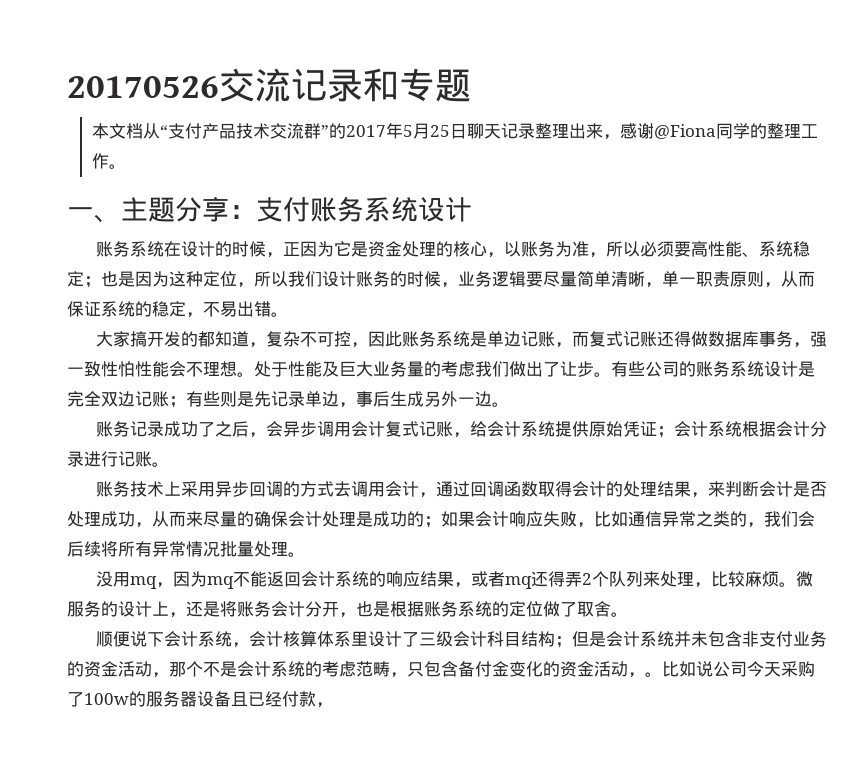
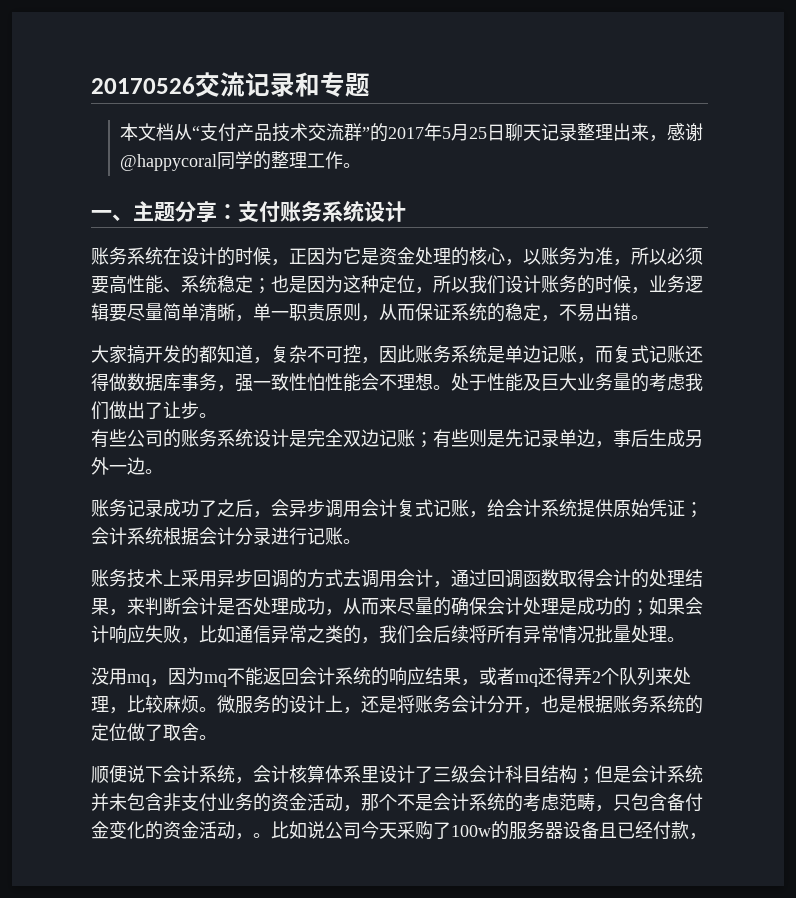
[653,124,716,139] @Fiona -> [120,154,218,171] @happycoral
(611, 374) none -> (217, 415) //

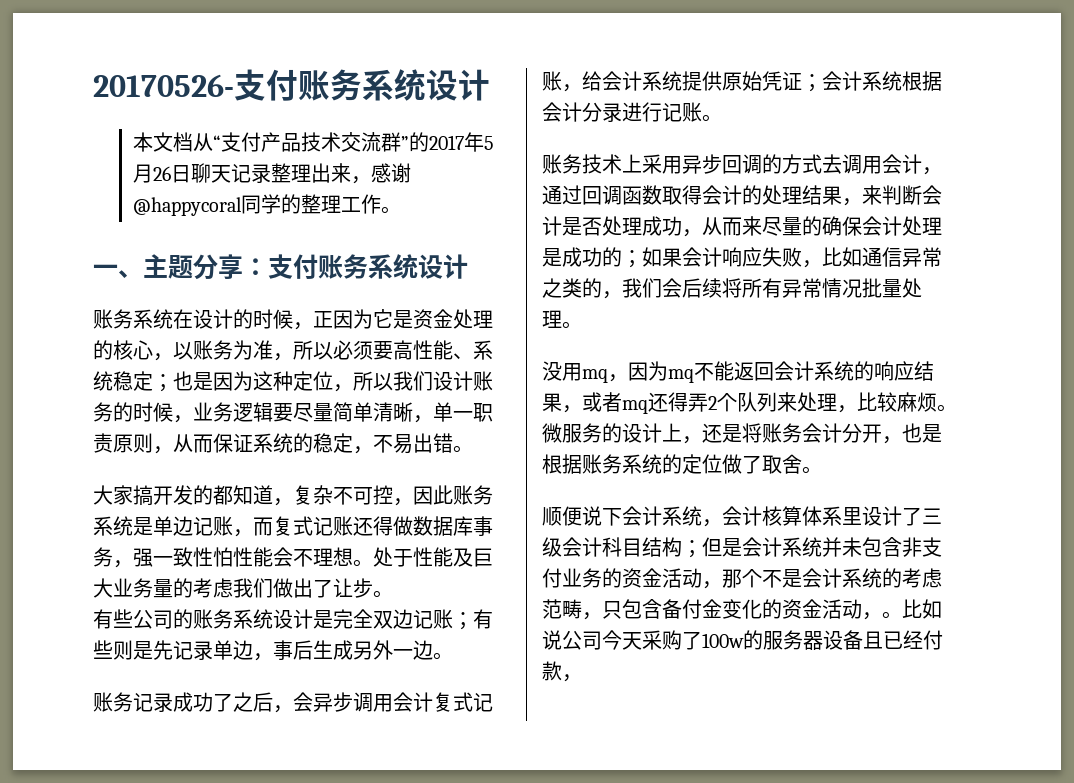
[91,72,370,97] 20170526交流记录和专题 -> [93,69,490,101] 20170526-支付账务系统设计
[469,127,488,139] 25 -> [152,166,171,181] 26

